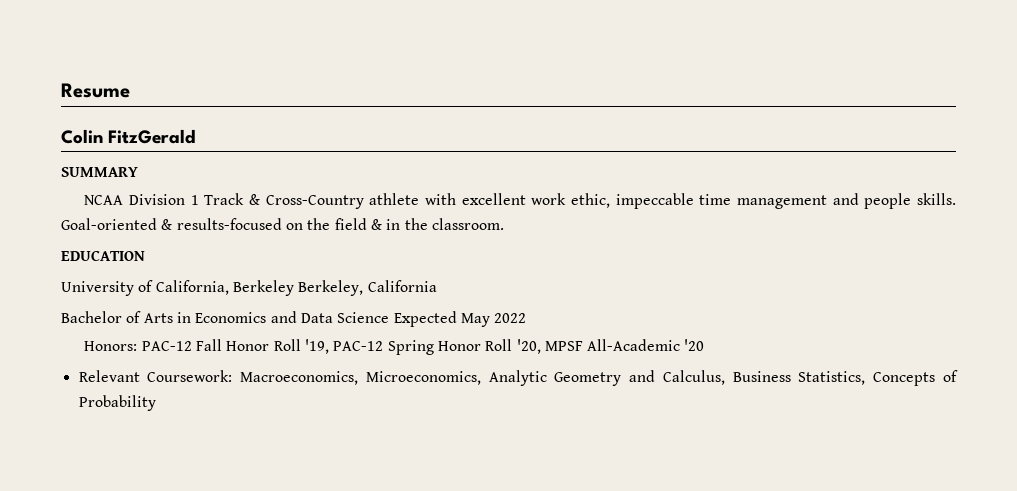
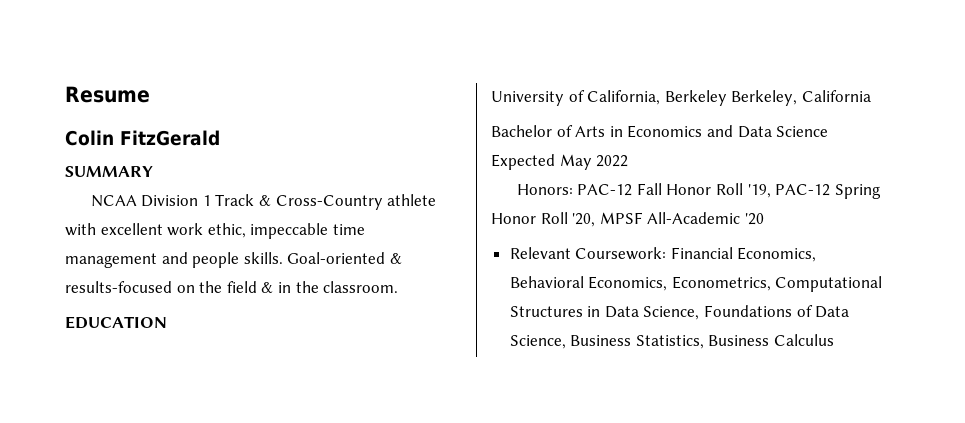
[240,370,958,386] [78,395,156,411] Macroeconomics, Microeconomics, Analytic Geometry and Calculus, Business Statistics, Concepts of Probability -> [670,247,817,262] [509,276,883,292] [509,305,850,320] [509,334,835,349] Financial Economics, Behavioral Economics, Econometrics, Computational Structures in Data Science, Foundations of Data Science, Business Statistics, Business Calculus

